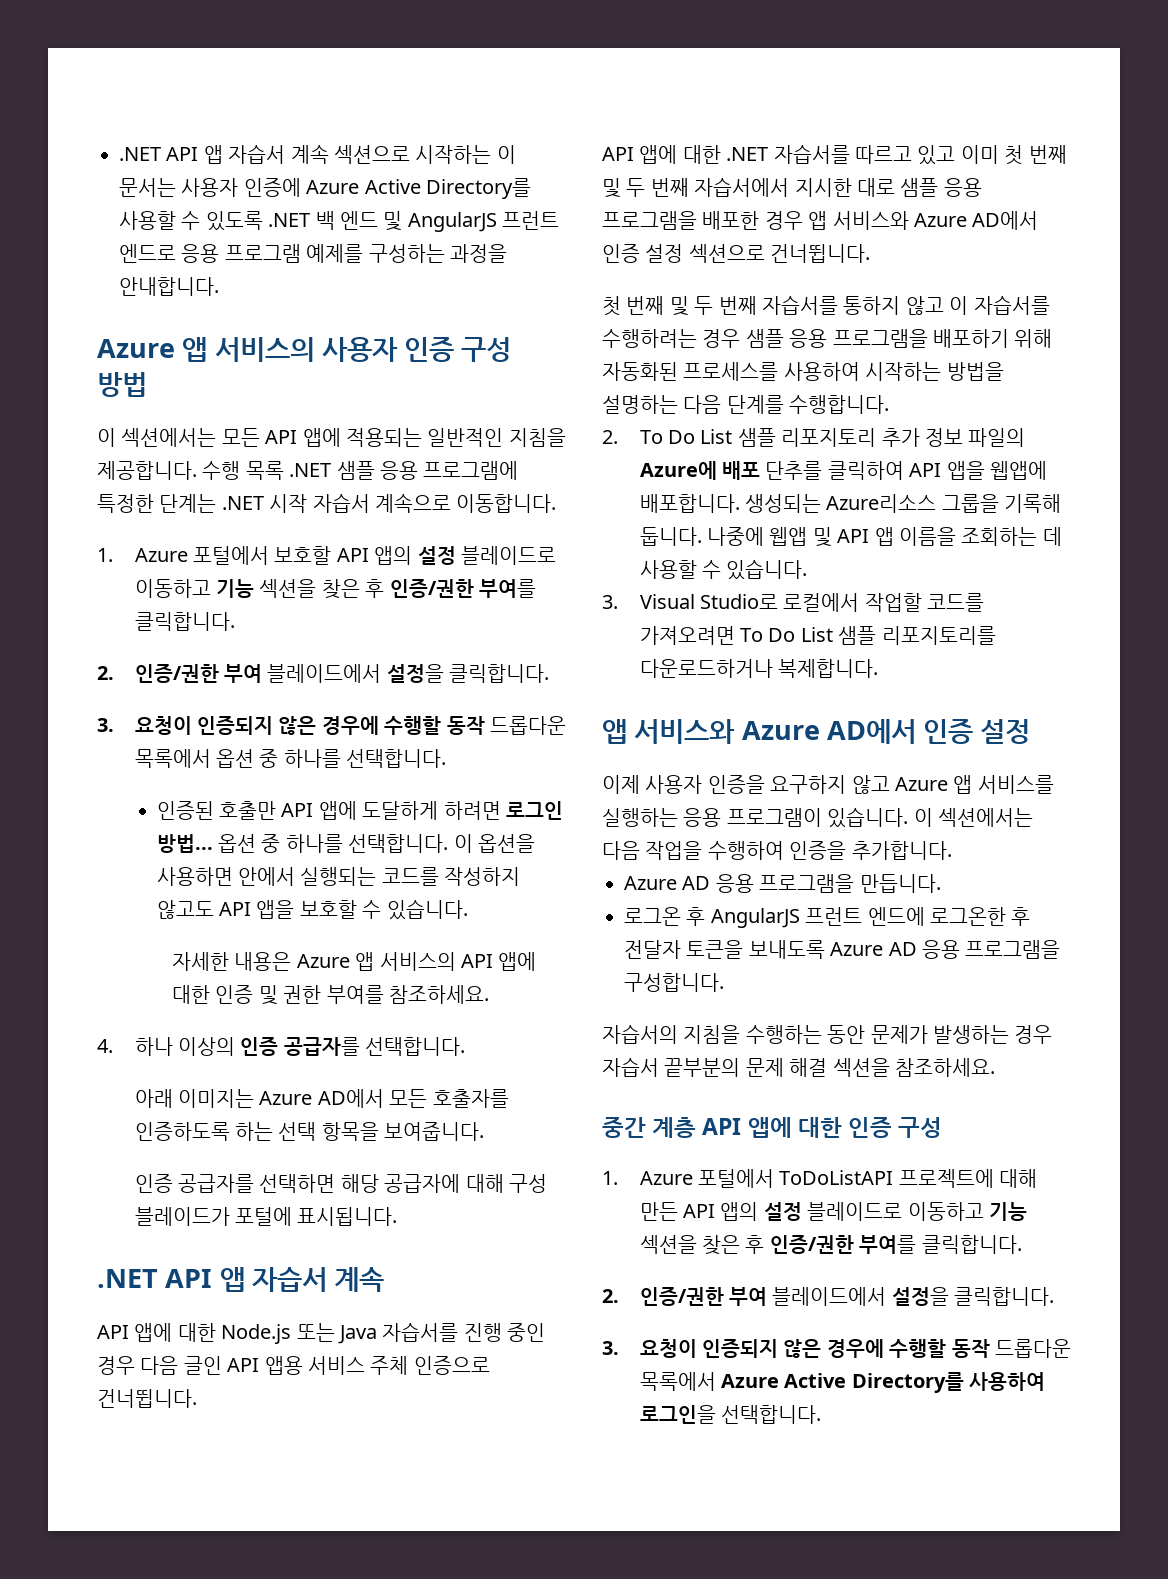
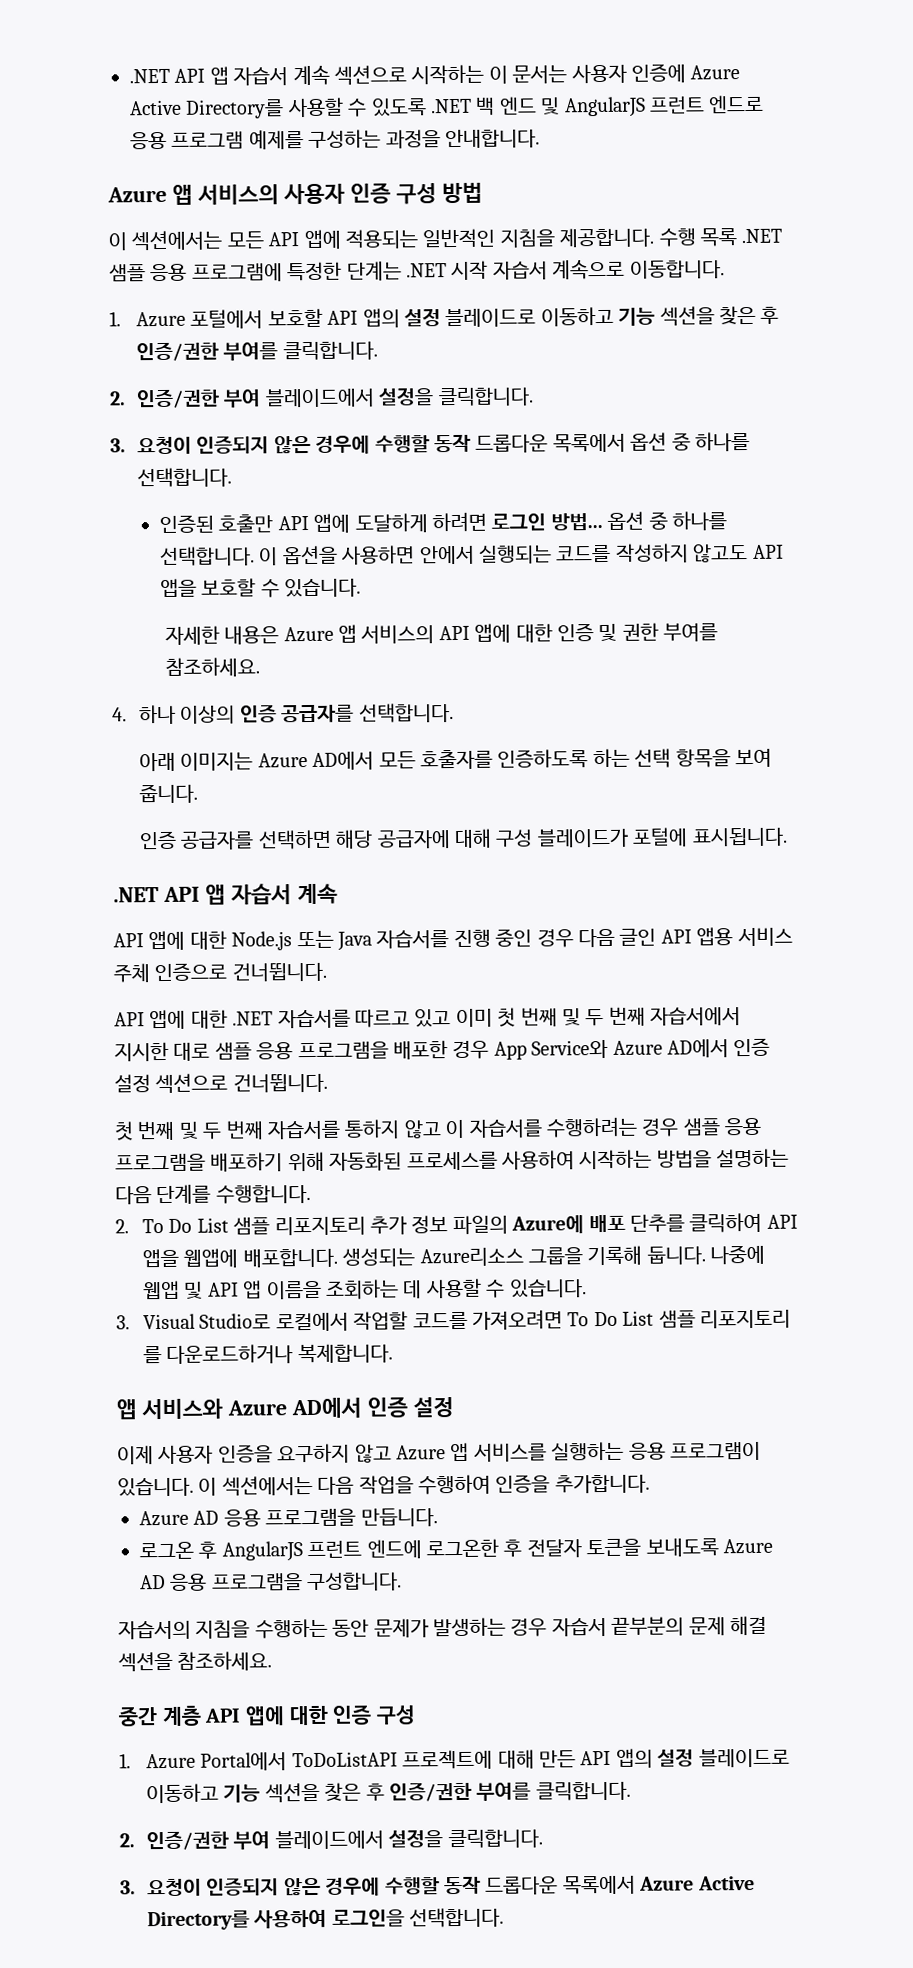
[384,1122,485,1141] 보여줍니다. -> [734,748,772,768] [138,783,198,804] 보여 줍니다.
[808,211,909,230] 앱 서비스와 -> [493,1039,609,1060] App Service와
[881,626,996,645] 리포지토리를 -> [699,1309,791,1329] [142,1346,162,1364] 리포지토리 를
[697,1169,774,1188] 포털에서 -> [200,1752,288,1771] Portal에서

